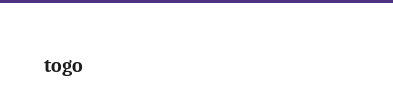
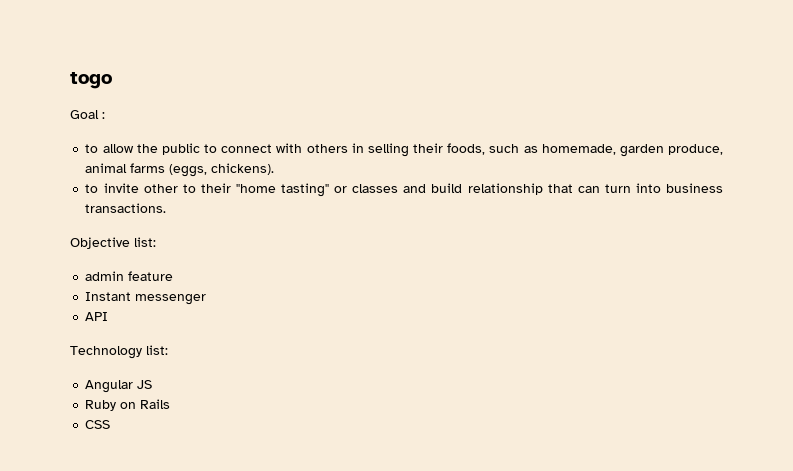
(83, 68) none -> [70,110,105,119] [85,143,724,157] [85,163,275,177] [85,183,724,197] [85,203,167,213] [70,237,156,249] [85,271,174,281] [85,292,207,305] [85,312,109,321] [70,345,168,359] [85,380,153,393] [85,399,171,411] [85,420,111,429] // Goal : // to allow the public to connect with others in selling their foods, such as homemade, garden produce, animal farms (eggs, chickens). // to invite other to their "home tasting" or classes and build relationship that can turn into business transactions. // Objective list: // admin feature // Instant messenger // API // Technology list: // Angular JS // Ruby on Rails // CSS

